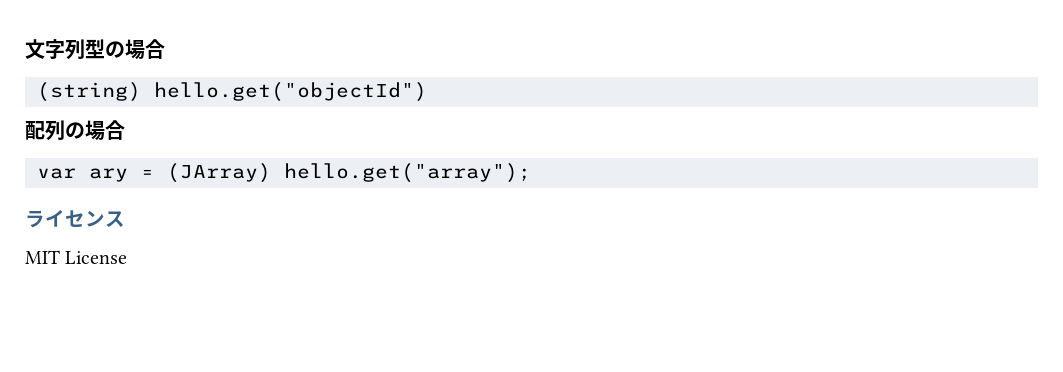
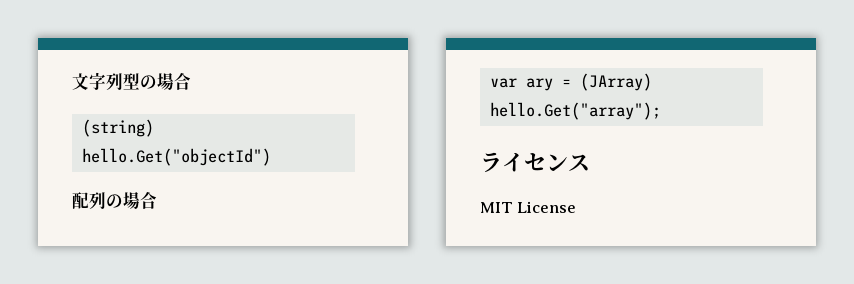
[154,82,427,102] hello.get("objectId") -> [81,148,271,166] hello.Get("objectId")
[284,163,531,183] hello.get("array"); -> [489,102,661,120] hello.Get("array");

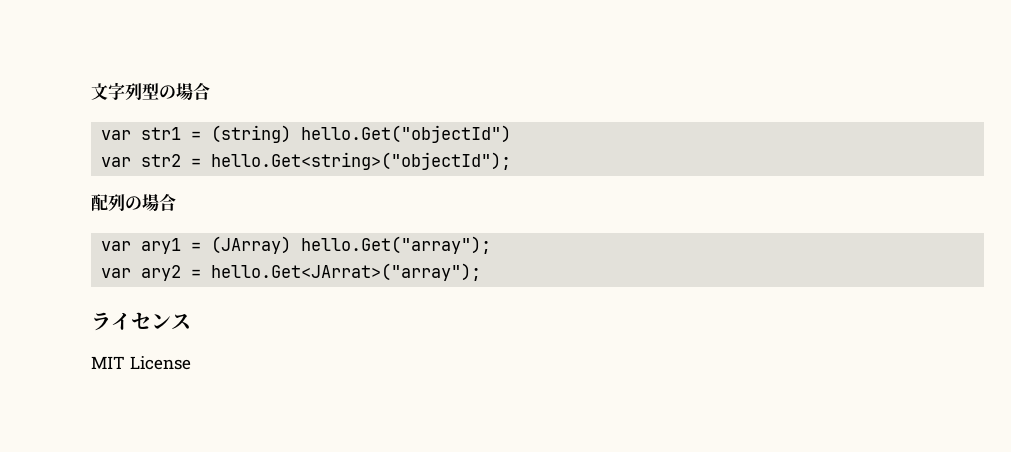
(191, 81) none -> [101,127,202,140] var str1 =
(271, 157) none -> [101,152,512,170] // var str2 = hello.Get<string>("objectId");
[525,78,553,91] ary -> [141,238,182,254] ary1
(661, 111) none -> [101,263,482,281] // var ary2 = hello.Get<JArrat>("array");

